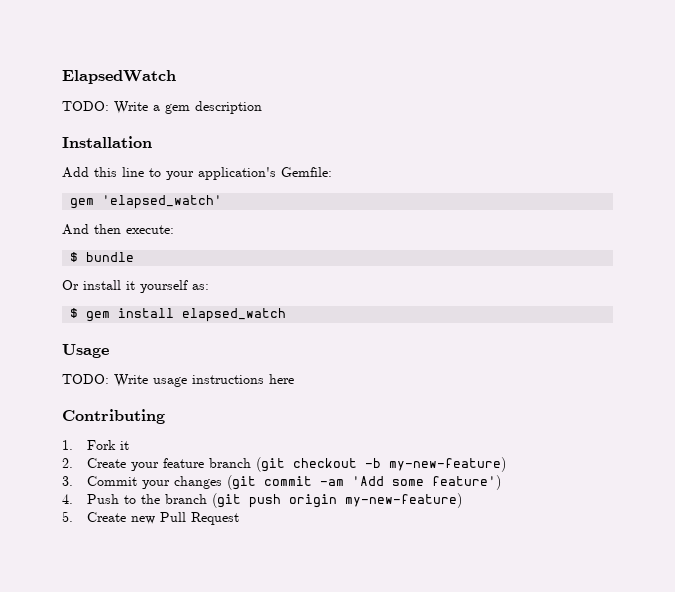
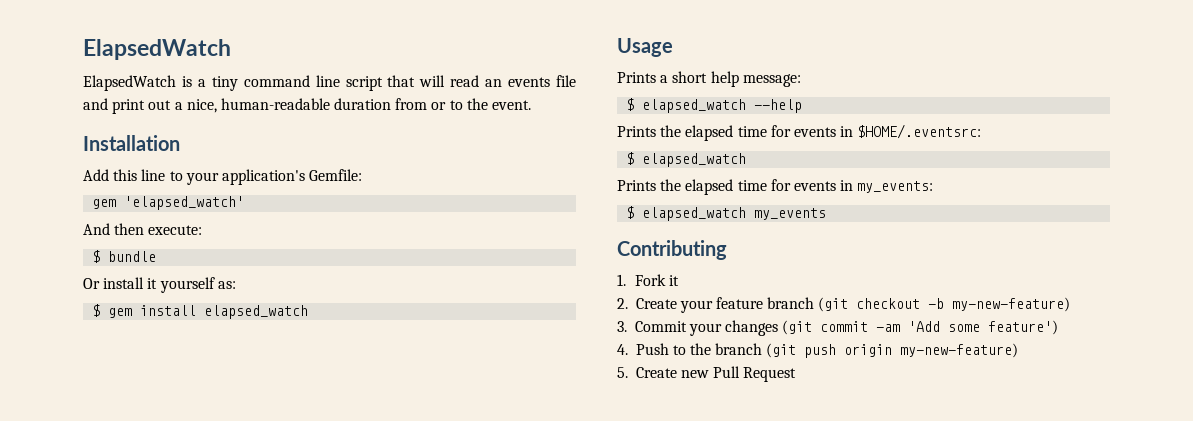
[62,101,262,114] TODO: Write a gem description -> [83,75,577,91] [83,98,532,114] ElapsedWatch is a tiny command line script that will read an events file and print out a nice, human-readable duration from or to the event.
[62,374,294,387] TODO: Write usage instructions here -> [617,71,801,87] [626,98,803,113] [617,124,982,141] [626,152,747,167] [617,179,934,195] [626,206,827,221] Prints a short help message: // $ elapsed_watch --help // Prints the elapsed time for events in $HOME/.eventsrc: // $ elapsed_watch // Prints the elapsed time for events in my_events: // $ elapsed_watch my_events

